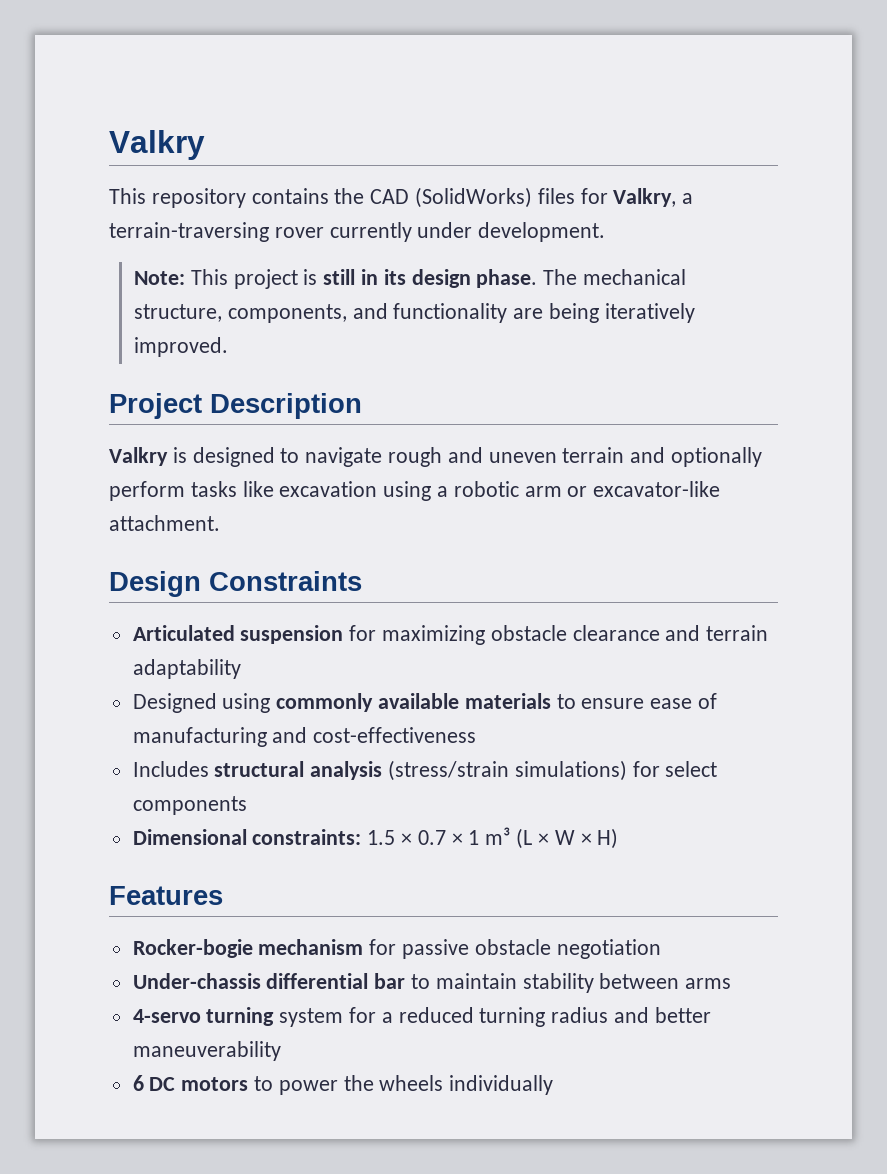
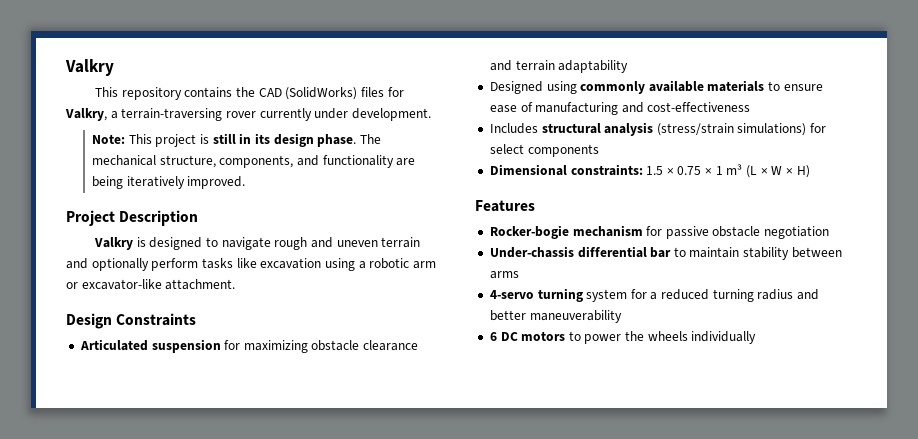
[417,830,446,845] 0.7 -> [677,166,702,175] 0.75

